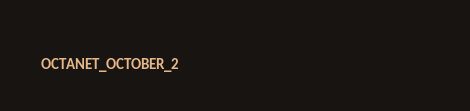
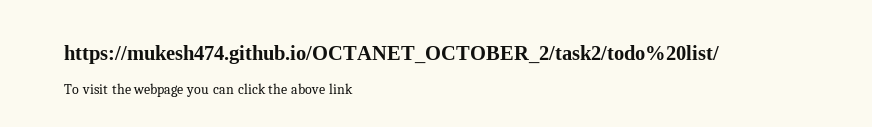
[41,58,179,72] OCTANET_OCTOBER_2 -> [64,45,719,64] [64,83,354,97] https://mukesh474.github.io/OCTANET_OCTOBER_2/task2/todo%20list/ // To visit the webpage you can click the above link

